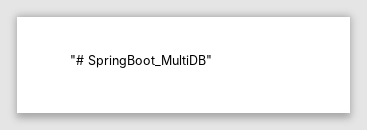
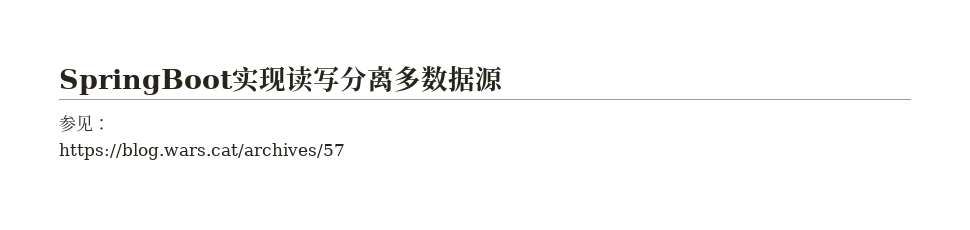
[70,55,212,68] "# SpringBoot_MultiDB" -> [59,65,504,95] [59,115,110,132] [59,143,345,160] SpringBoot实现读写分离多数据源 // 参见： // https://blog.wars.cat/archives/57

